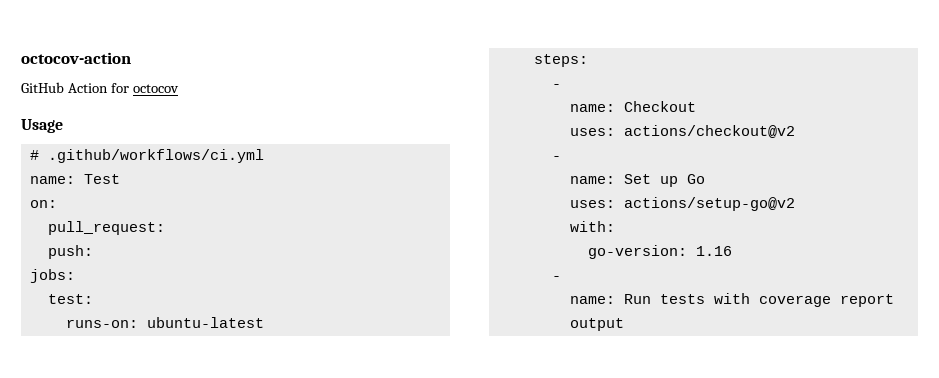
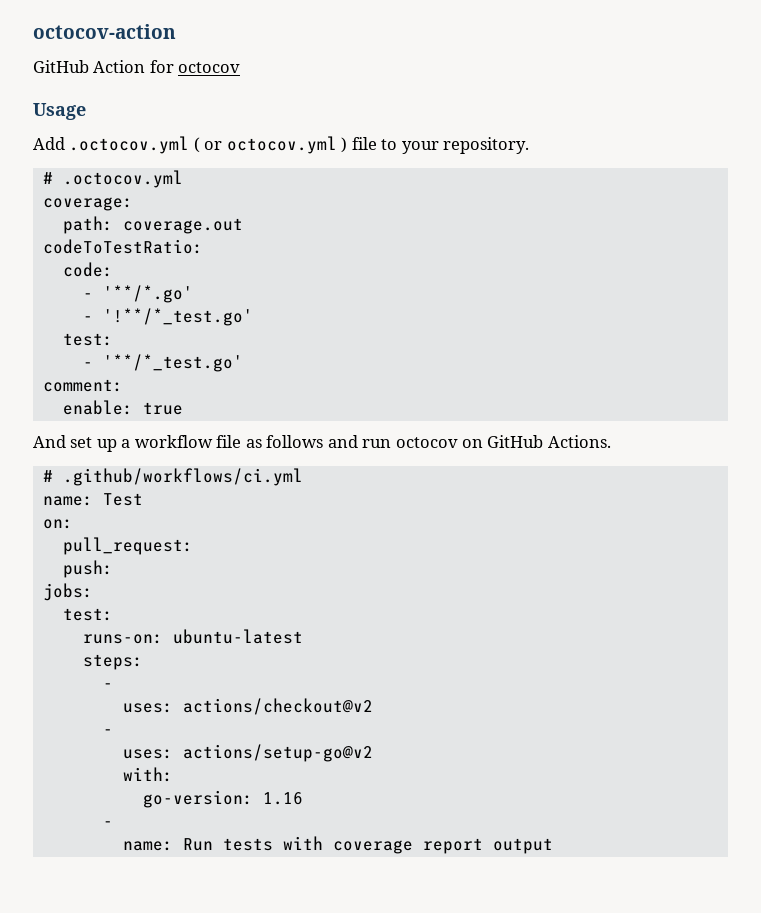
(63, 126) none -> [33,136,530,154] [42,170,183,188] [42,197,133,211] [62,216,243,234] [42,239,203,254] [62,262,113,277] [82,285,193,303] [82,308,253,326] [62,333,113,346] [82,354,243,372] [42,379,123,392] [62,400,183,415] [33,435,611,452] // Add .octocov.yml ( or octocov.yml ) file to your repository. // # .octocov.yml // coverage: // path: coverage.out // codeToTestRatio: // code: // - '**/*.go' // - '!**/*_test.go' // test: // - '**/*_test.go' // comment: // enable: true // And set up a workflow file as follows and run octocov on GitHub Actions.
[569,101,696,112] // name: Checkout -> (113, 686) none
[569,174,705,187] // name: Set up Go -> (113, 732) none

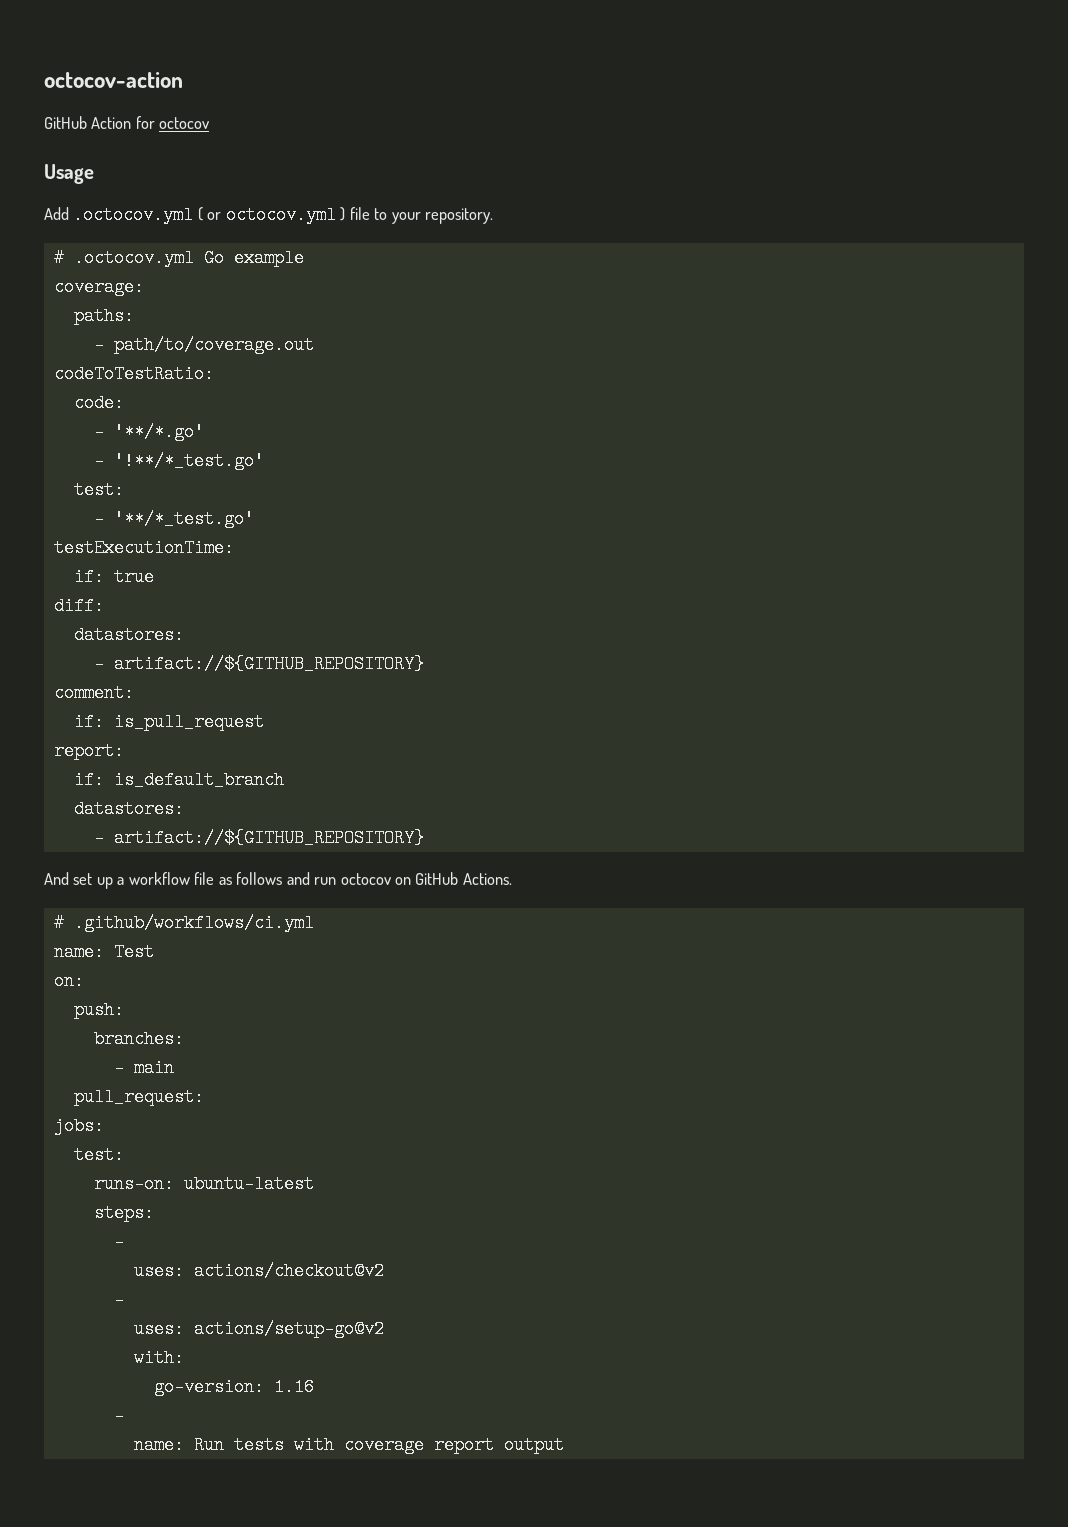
(183, 179) none -> [203,249,304,267] Go example
[62,216,243,234] path: coverage.out -> [73,307,134,325] [93,336,314,354] paths: // - path/to/coverage.out
[42,379,123,392] [62,400,183,415] comment: // enable: true -> [53,539,234,557] [73,568,154,586] [53,597,104,615] [73,626,184,644] [93,655,424,673] [53,684,134,702] [73,713,264,731] [53,742,124,760] [73,771,284,789] [73,800,184,818] [93,829,424,847] testExecutionTime: // if: true // diff: // datastores: // - artifact://${GITHUB_REPOSITORY} // comment: // if: is_pull_request // report: // if: is_default_branch // datastores: // - artifact://${GITHUB_REPOSITORY}
(73, 524) none -> [73,1001,124,1019] [93,1030,184,1048] [113,1059,174,1077] // push: // branches: // - main
[62,560,113,578] // push: -> (204, 1097) none

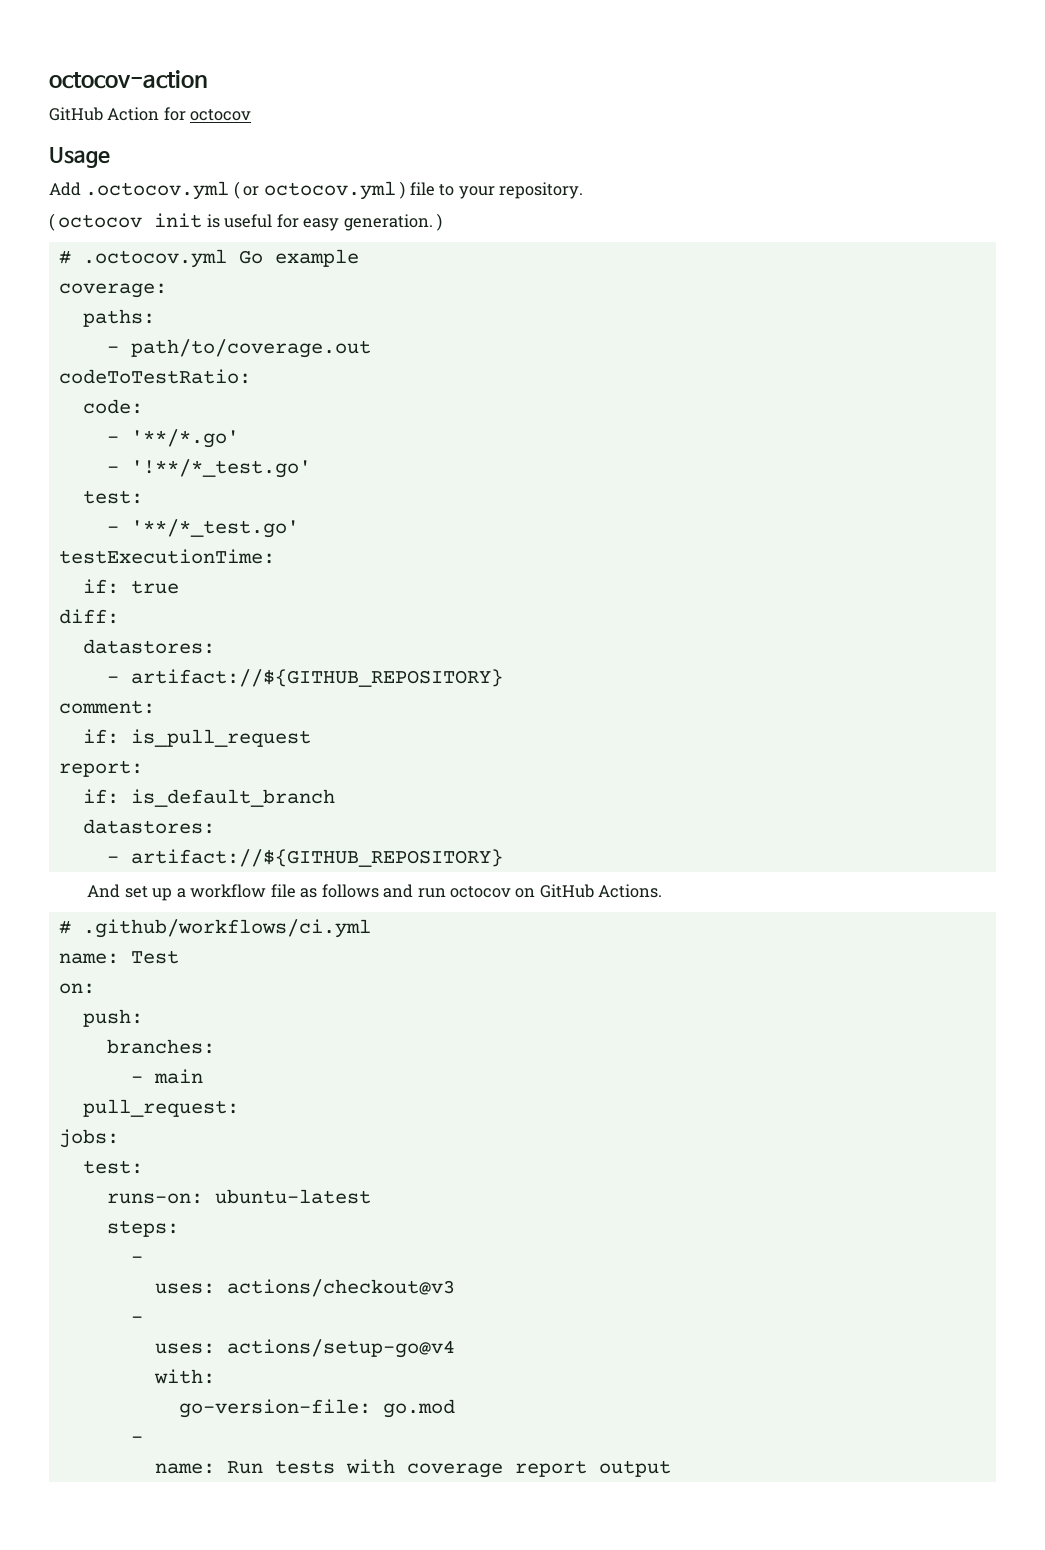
(494, 216) none -> [49,213,443,231] // ( octocov init is useful for easy generation. )
[193,1262,384,1280] [113,1291,124,1309] [133,1320,384,1338] actions/checkout@v2 // - // uses: actions/setup-go@v2 -> [226,1279,455,1297] [130,1316,143,1323] [154,1339,455,1358] actions/checkout@v3 // - // uses: actions/setup-go@v4
[153,1378,314,1396] go-version: 1.16 -> [178,1399,455,1418] go-version-file: go.mod

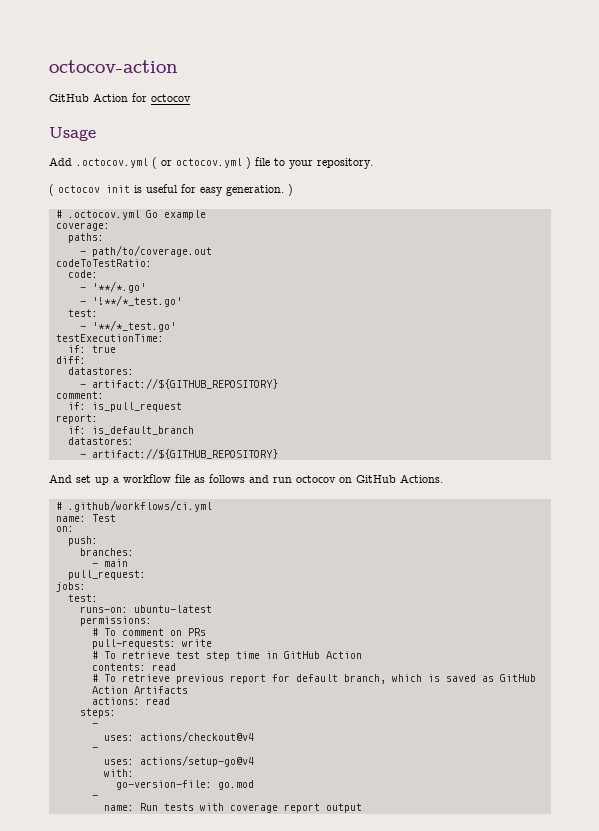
(371, 1196) none -> [79,616,152,626] [91,628,206,636] [91,639,212,649] [91,651,362,661] [91,663,176,671] [91,674,536,684] [91,686,188,694] [91,697,170,705] // permissions: // # To comment on PRs // pull-requests: write // # To retrieve test step time in GitHub Action // contents: read // # To retrieve previous report for default branch, which is saved as GitHub Action Artifacts // actions: read
[226,1279,455,1297] actions/checkout@v3 -> [139,731,254,742] actions/checkout@v4

